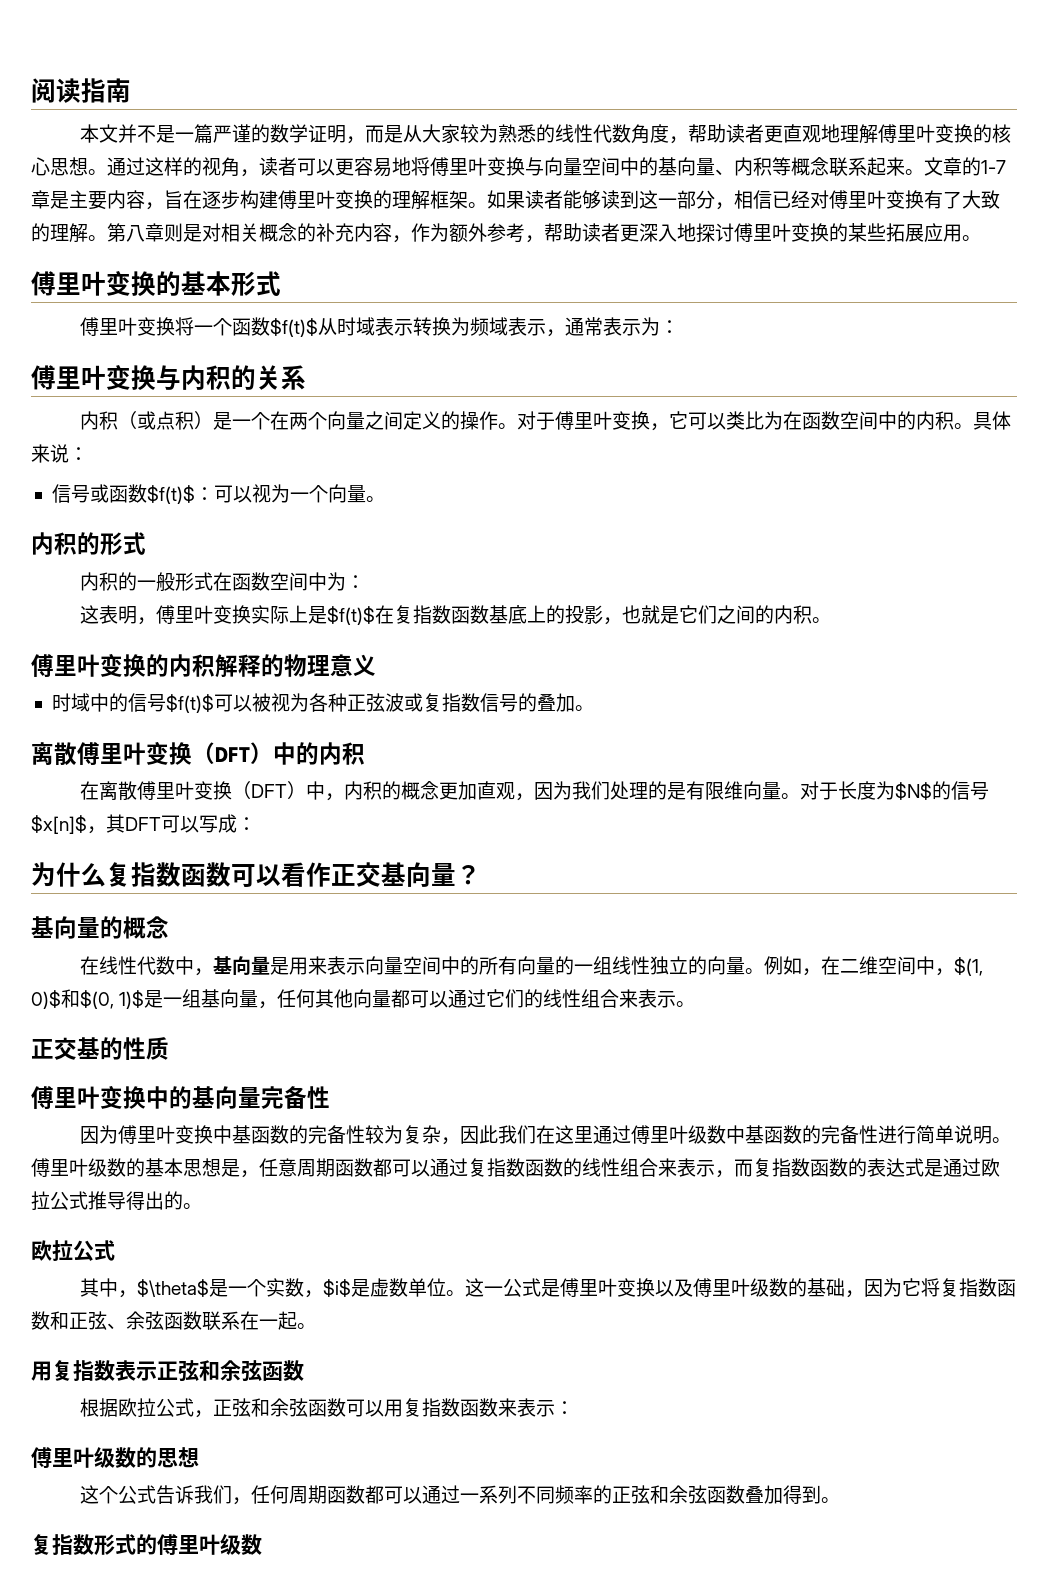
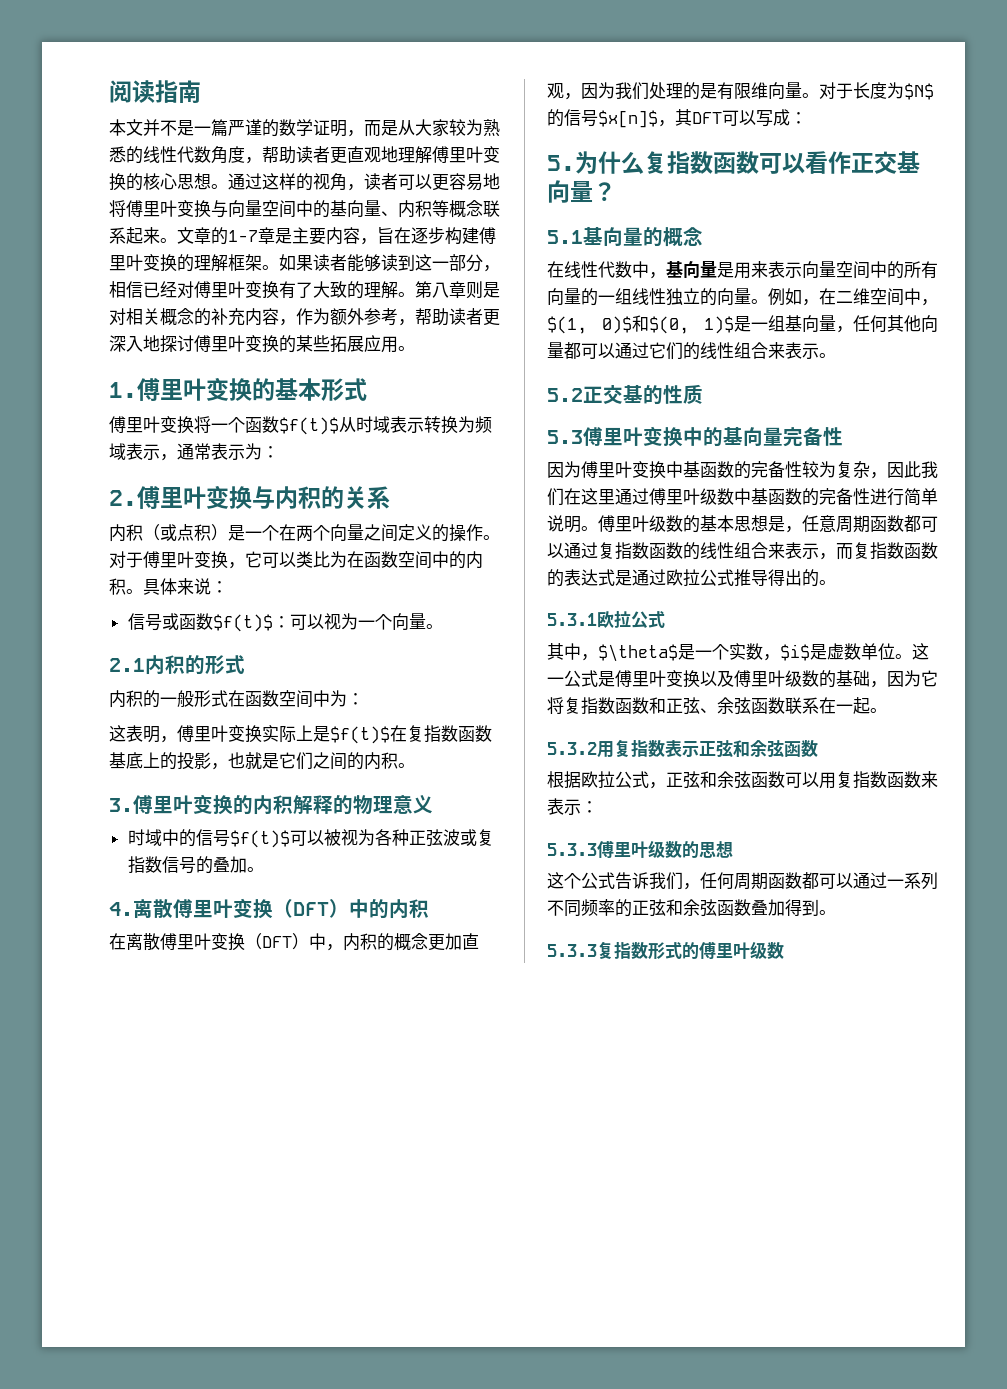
(981, 238) none -> [109,382,137,398] 1.
(680, 327) none -> [109,490,137,506] 2.
(385, 499) none -> [109,658,145,672] 2.1
(832, 620) none -> [109,798,133,812] 3.
(594, 708) none -> [109,902,133,916] 4.
(256, 824) none -> [547,155,575,171] 5.
(481, 875) none -> [547,230,583,244] 5.1
(696, 1004) none -> [547,388,583,402] 5.2
(169, 1048) none -> [547,430,583,444] 5.3
(202, 1206) none -> [547,613,597,626] 5.3.1
(316, 1326) none -> [547,742,597,755] 5.3.2
(575, 1408) none -> [547,843,597,856] 5.3.3
(841, 1500) none -> [547,944,597,957] 5.3.3

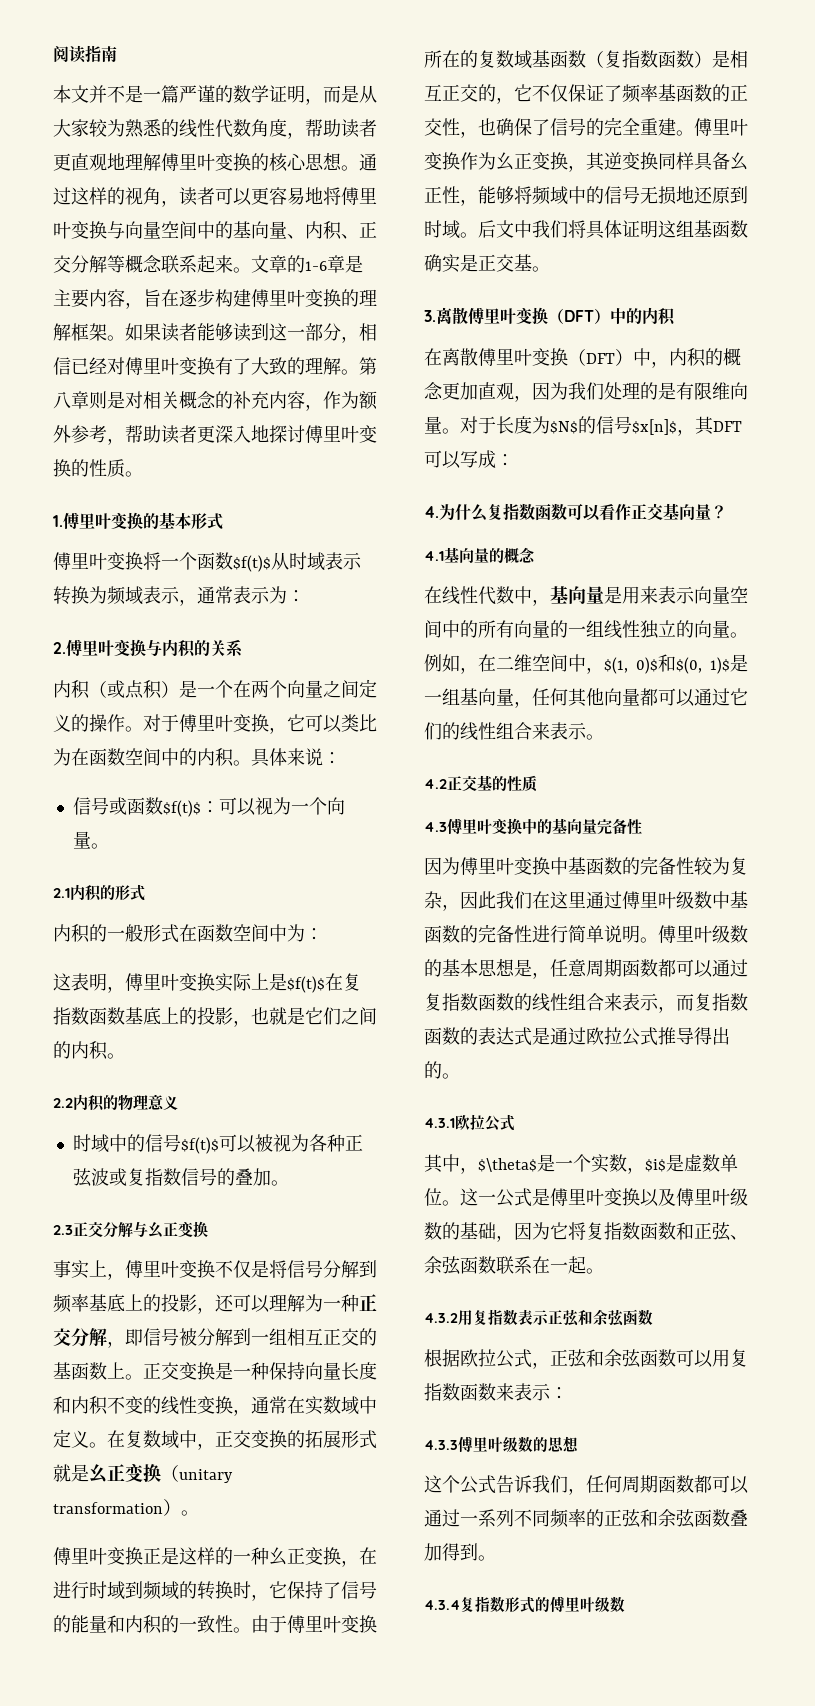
(432, 208) none -> [341,221,377,239] [53,255,107,273] 、正交分解
[228,230,258,242] 1-7 -> [305,261,327,271] 1-6
[296,335,398,353] 某些拓展应用 -> [89,459,125,478] 性质
[109,794,333,815] 3.傅里叶变换的内积解释 -> [53,1094,105,1112] 2.2内积
[109,902,133,916] 4. -> [53,1221,208,1238] [53,1260,377,1280] [53,1294,377,1314] [53,1328,377,1348] [53,1362,377,1380] [53,1396,377,1416] [53,1429,377,1450] [53,1463,233,1483] [53,1499,199,1516] [53,1547,377,1567] [53,1581,377,1601] [53,1615,377,1634] [424,50,748,69] [424,84,748,104] [424,117,748,138] [424,152,748,172] [424,186,748,206] [424,220,748,239] [424,254,550,273] [424,310,436,322] 2.3正交分解与幺正变换 // 事实上，傅里叶变换不仅是将信号分解到频率基底上的投影，还可以理解为一种正交分解，即信号被分解到一组相互正交的基函数上。正交变换是一种保持向量长度和内积不变的线性变换，通常在实数域中定义。在复数域中，正交变换的拓展形式就是幺正变换（unitary transformation）。 // 傅里叶变换正是这样的一种幺正变换，在进行时域到频域的转换时，它保持了信号的能量和内积的一致性。由于傅里叶变换所在的复数域基函数（复指数函数）是相互正交的，它不仅保证了频率基函数的正交性，也确保了信号的完全重建。傅里叶变换作为幺正变换，其逆变换同样具备幺正性，能够将频域中的信号无损地还原到时域。后文中我们将具体证明这组基函数确实是正交基。 // 3.
[547,155,575,171] 5. -> [424,506,439,518] 4.
[547,230,583,244] 5.1 -> [424,551,444,561] 4.1
[547,388,583,402] 5.2 -> [424,779,447,789] 4.2
[547,430,583,444] 5.3 -> [424,822,447,832] 4.3
[547,613,597,626] 5.3.1 -> [424,1118,455,1128] 4.3.1
[547,742,597,755] 5.3.2 -> [424,1313,458,1323] 4.3.2
[547,843,597,856] 5.3.3 -> [424,1440,458,1450] 4.3.3
[547,944,597,957] 5.3.3 -> [424,1600,460,1610] 4.3.4

